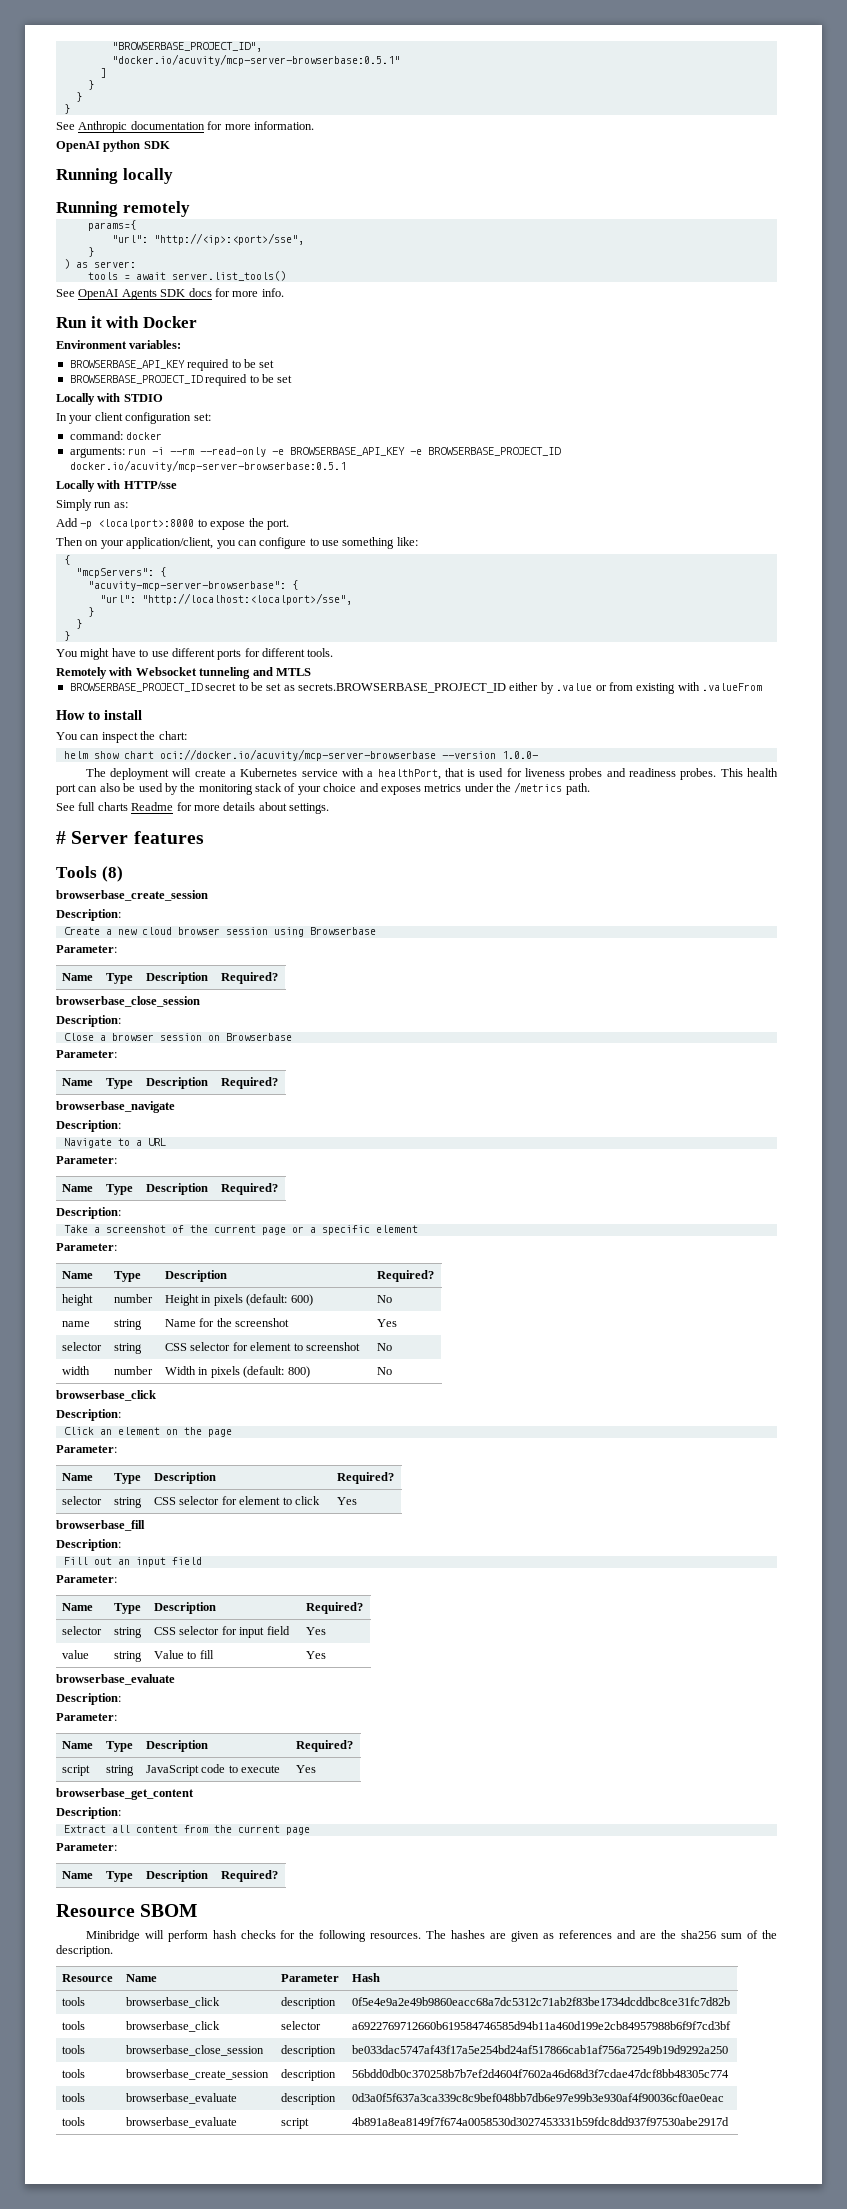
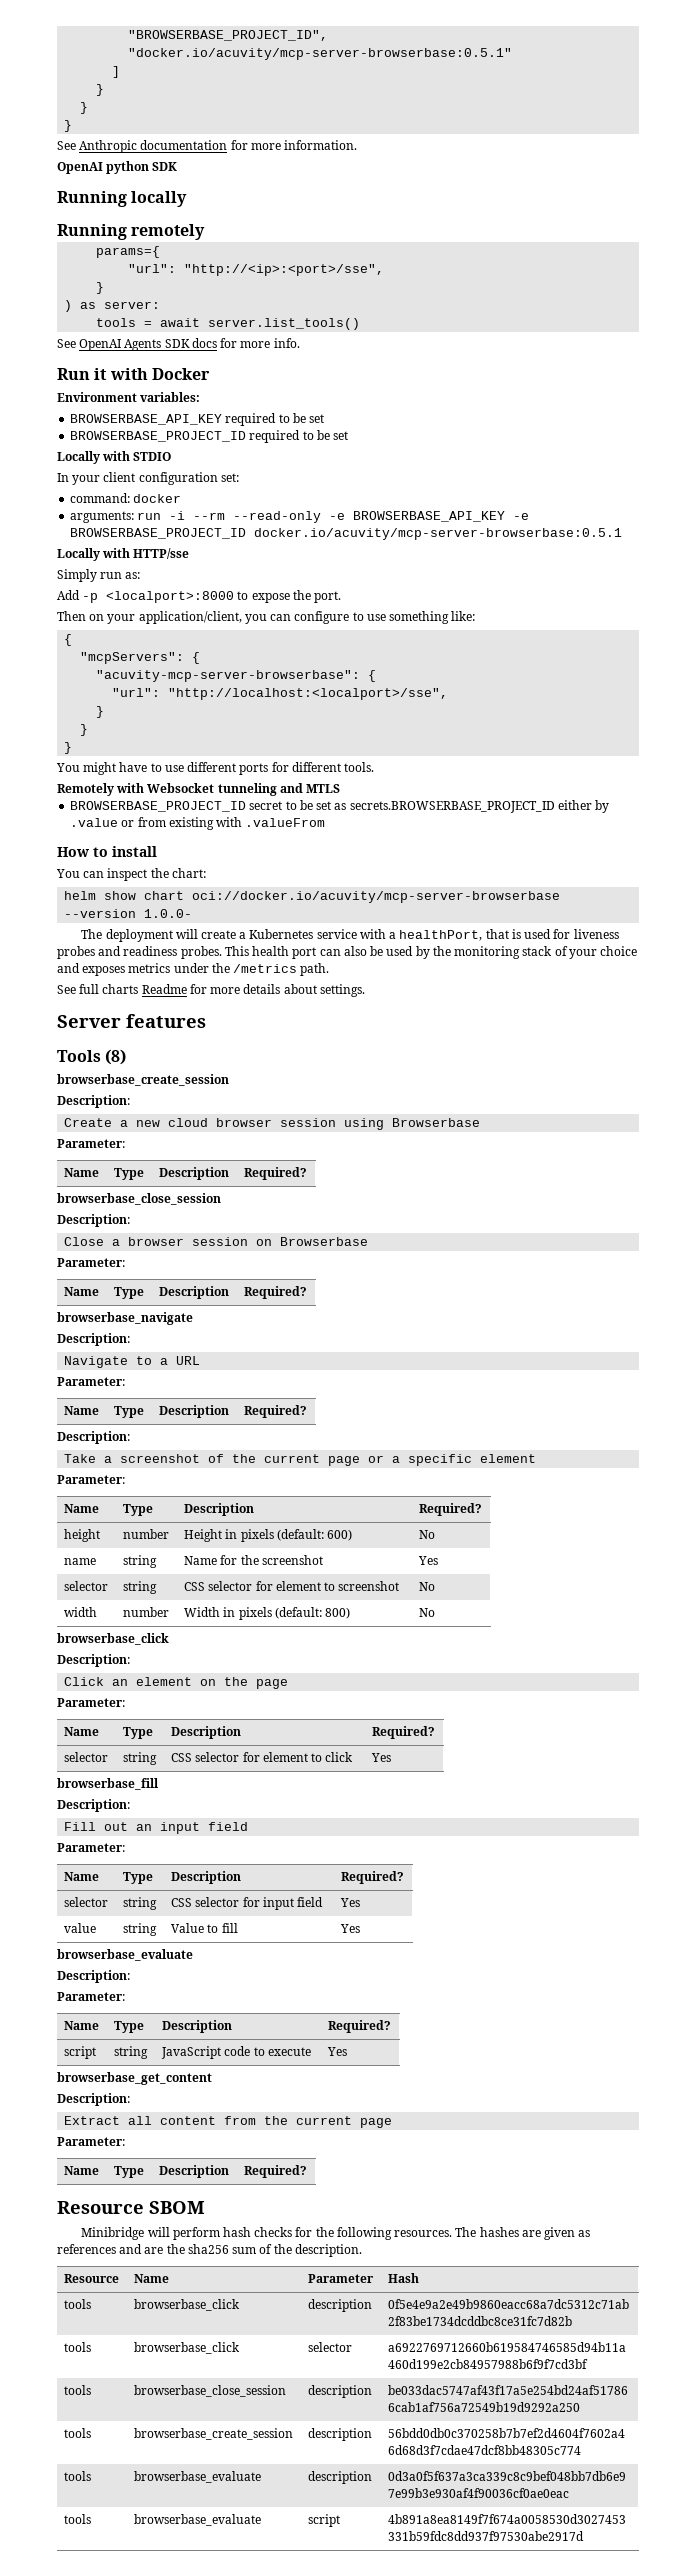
[56,831,66,844] # -> (365, 990) none

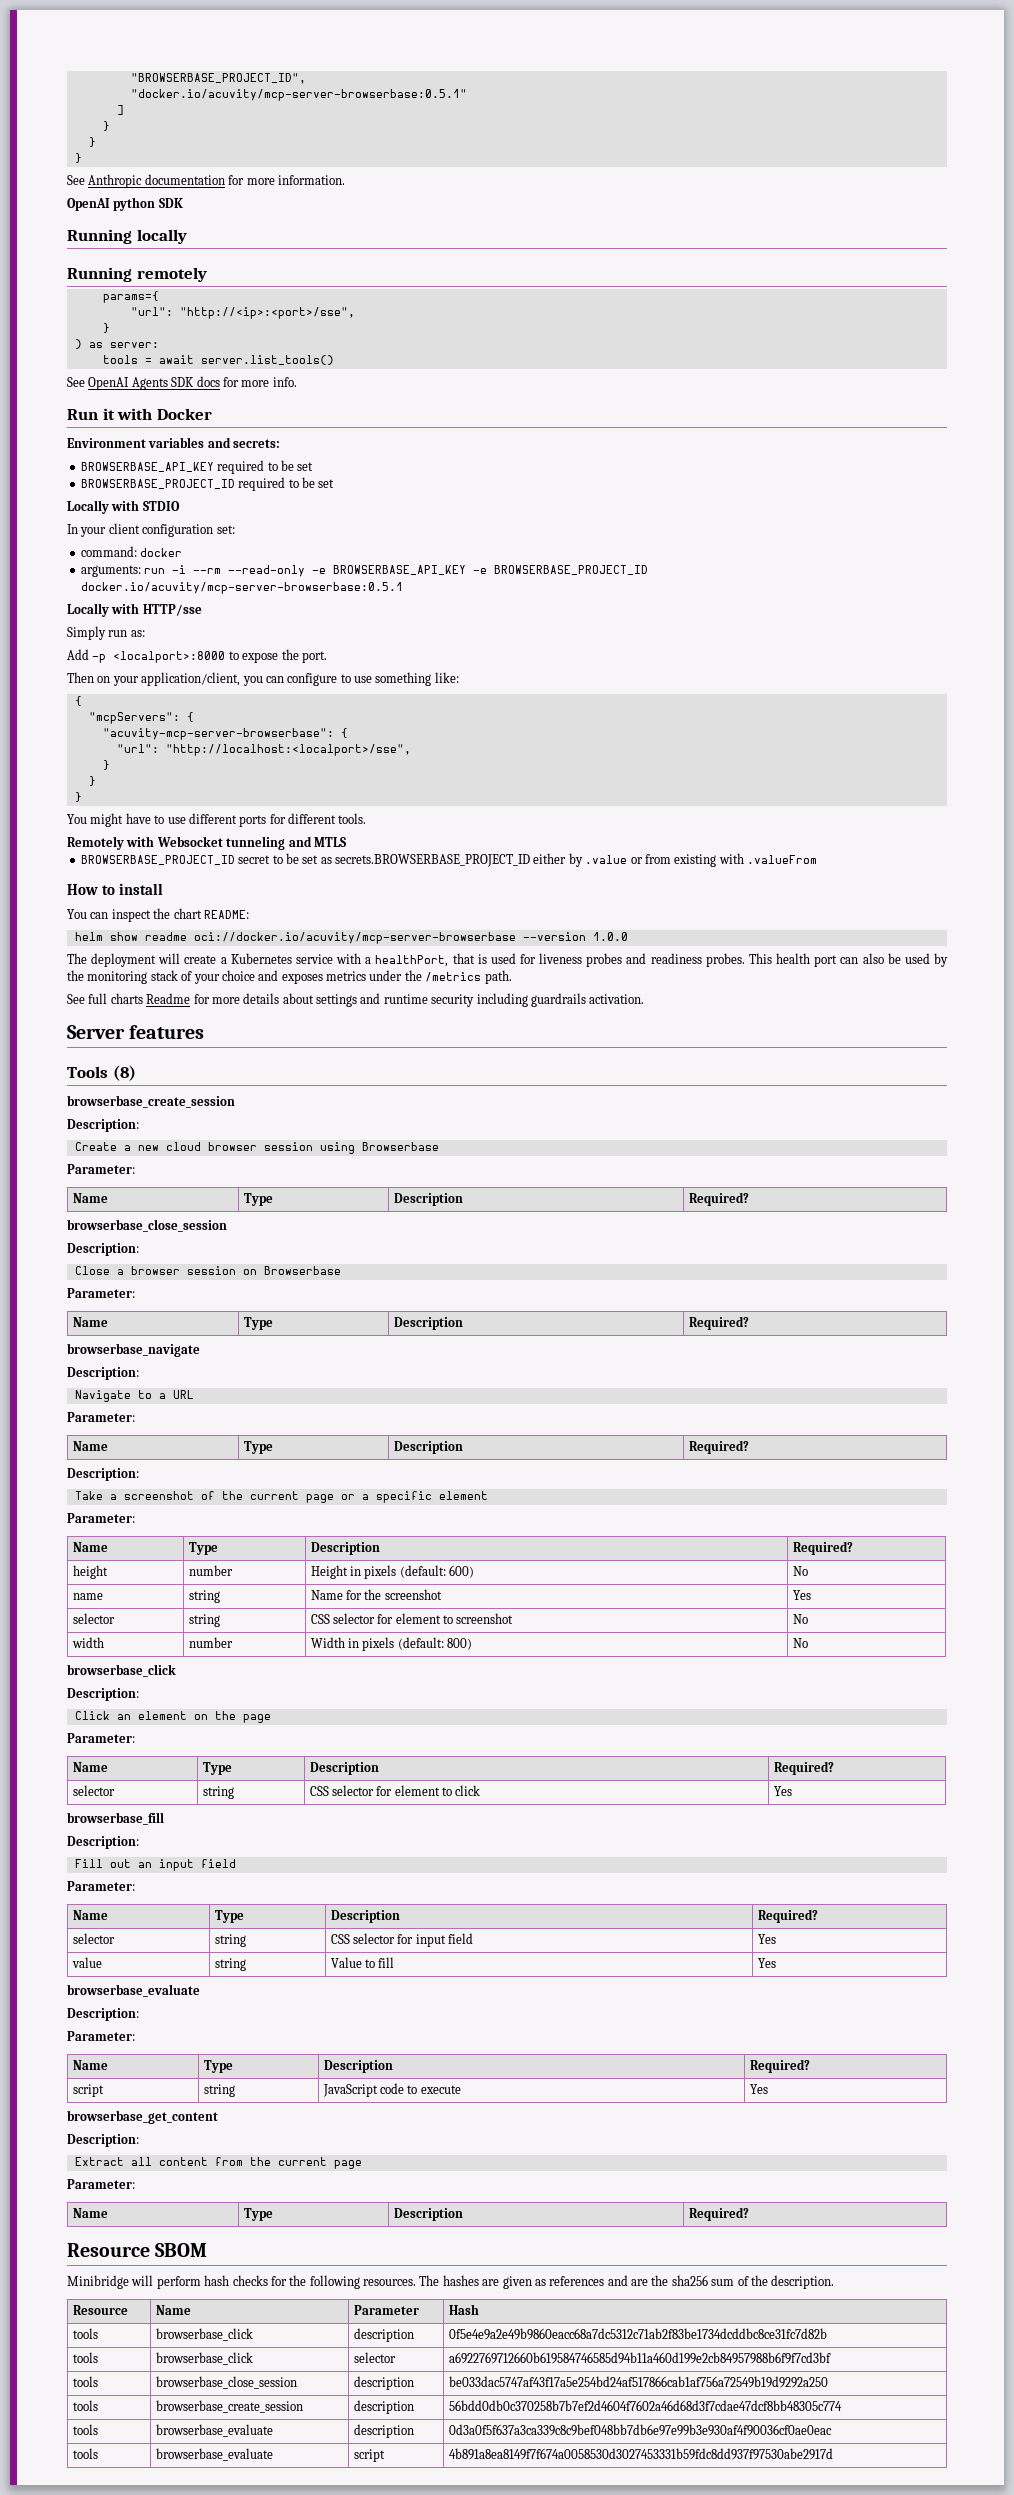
[140,392,201,402] variables: -> [148,437,281,448] variables and secrets:
[171,868,206,878] chart: -> [173,908,249,919] chart README:
[144,891,185,900] chart -> [144,932,187,941] readme
[144,909,193,918] 1.0.0- -> [592,932,628,941] 1.0.0
[319,984,365,997] settings. -> [316,993,645,1007] settings and runtime security including guardrails activation.

